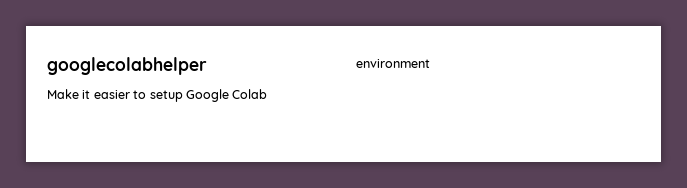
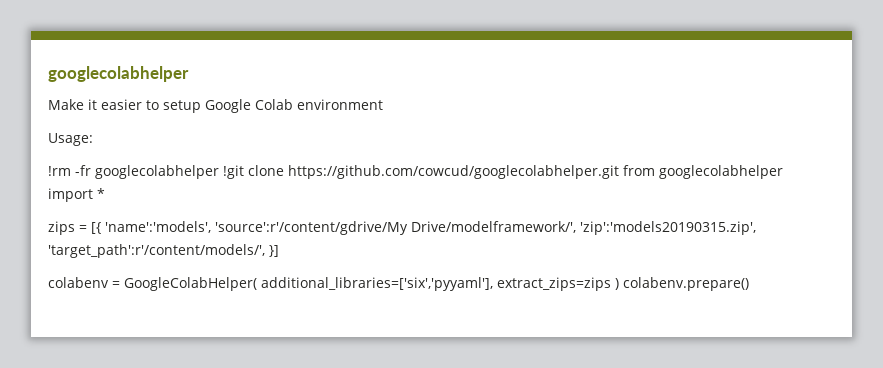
(430, 63) none -> [48,133,93,146] [48,165,783,179] [48,188,105,202] [48,221,756,235] [48,244,279,258] [48,277,749,291] // Usage: // !rm -fr googlecolabhelper !git clone https://github.com/cowcud/googlecolabhelper.git from googlecolabhelper import * // zips = [{ 'name':'models', 'source':r'/content/gdrive/My Drive/modelframework/', 'zip':'models20190315.zip', 'target_path':r'/content/models/', }] // colabenv = GoogleColabHelper( additional_libraries=['six','pyyaml'], extract_zips=zips ) colabenv.prepare()

